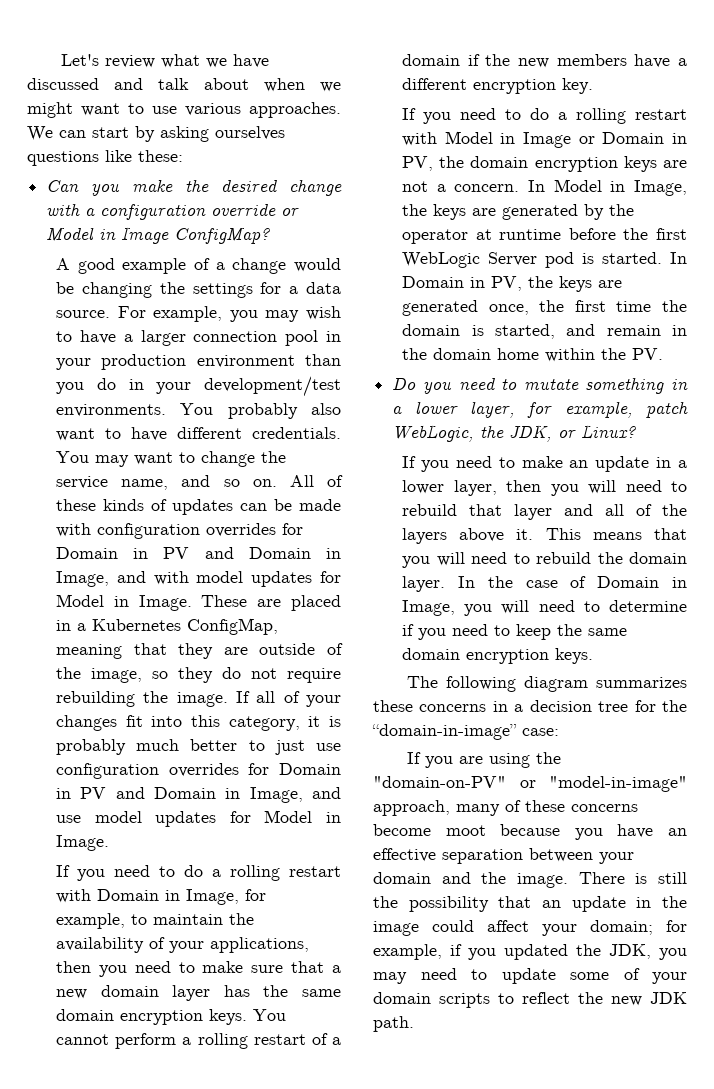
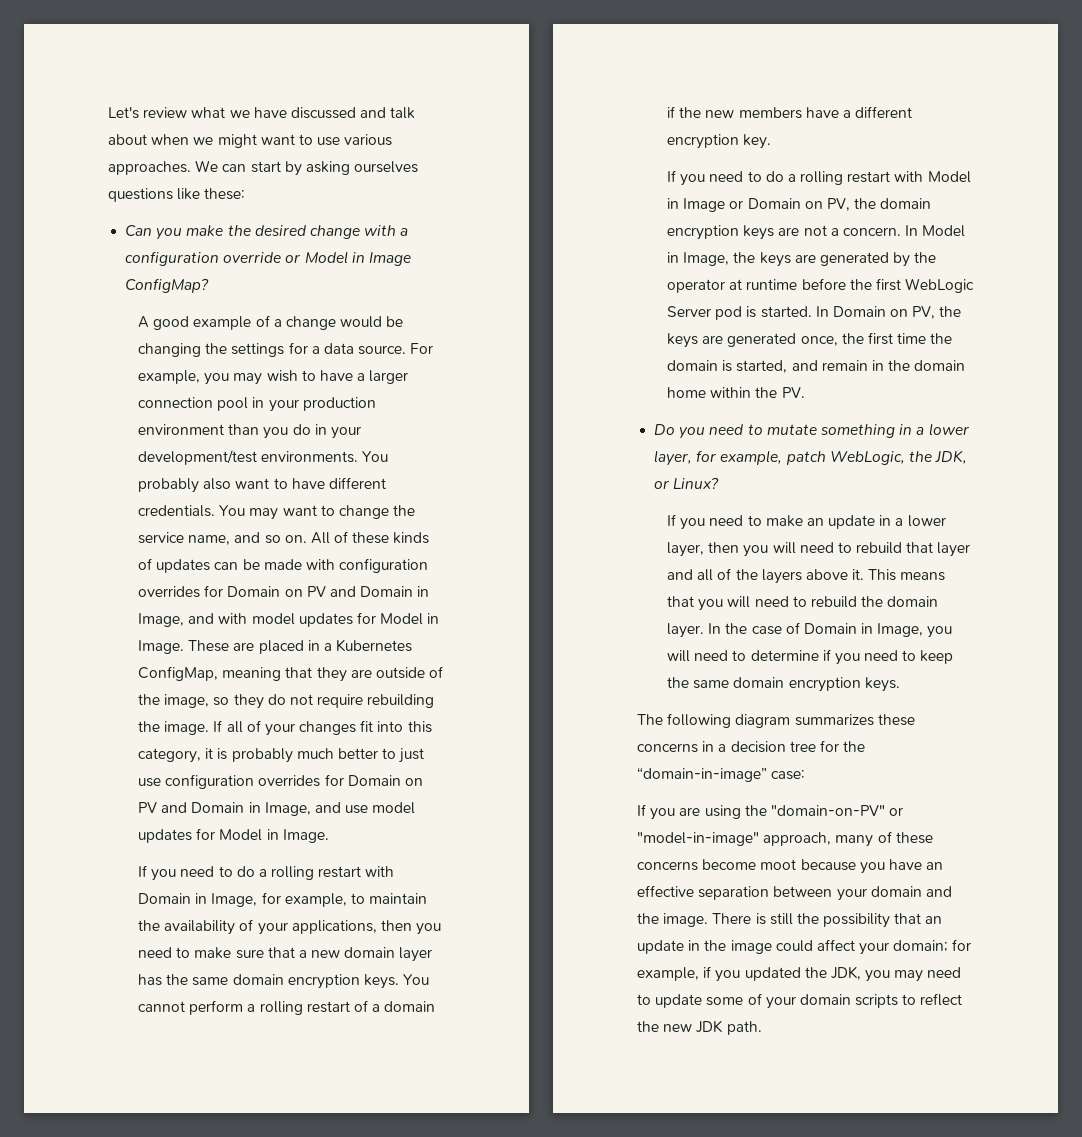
[133,548,149,559] in -> [284,589,303,597] on
[56,788,72,799] in -> [404,778,423,786] on
[672,133,687,144] in -> [804,201,823,209] on
[470,277,486,288] in -> [890,309,909,317] on

